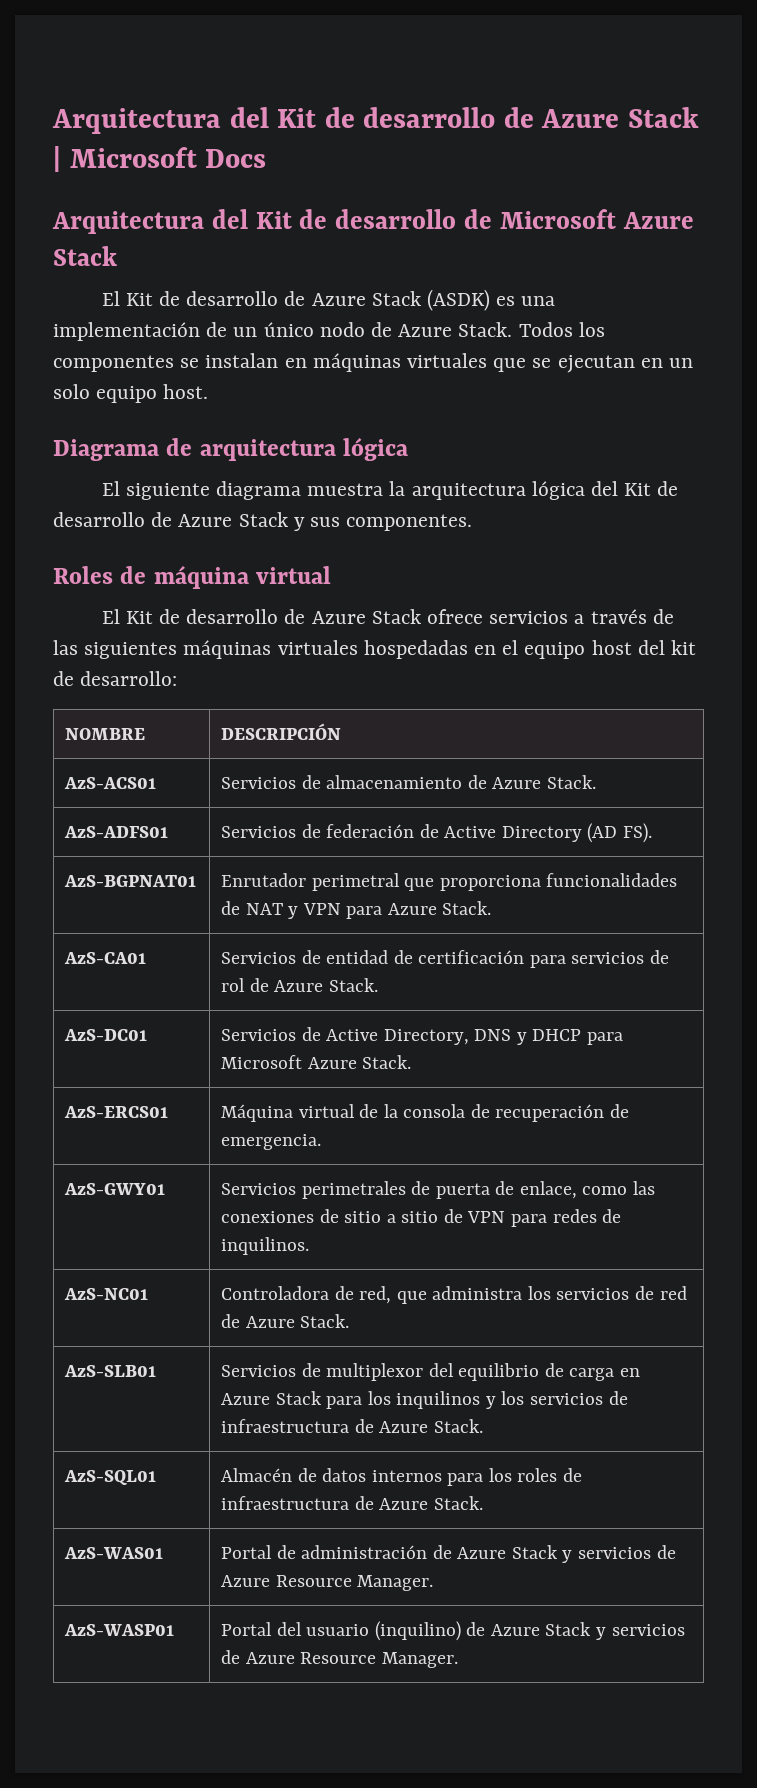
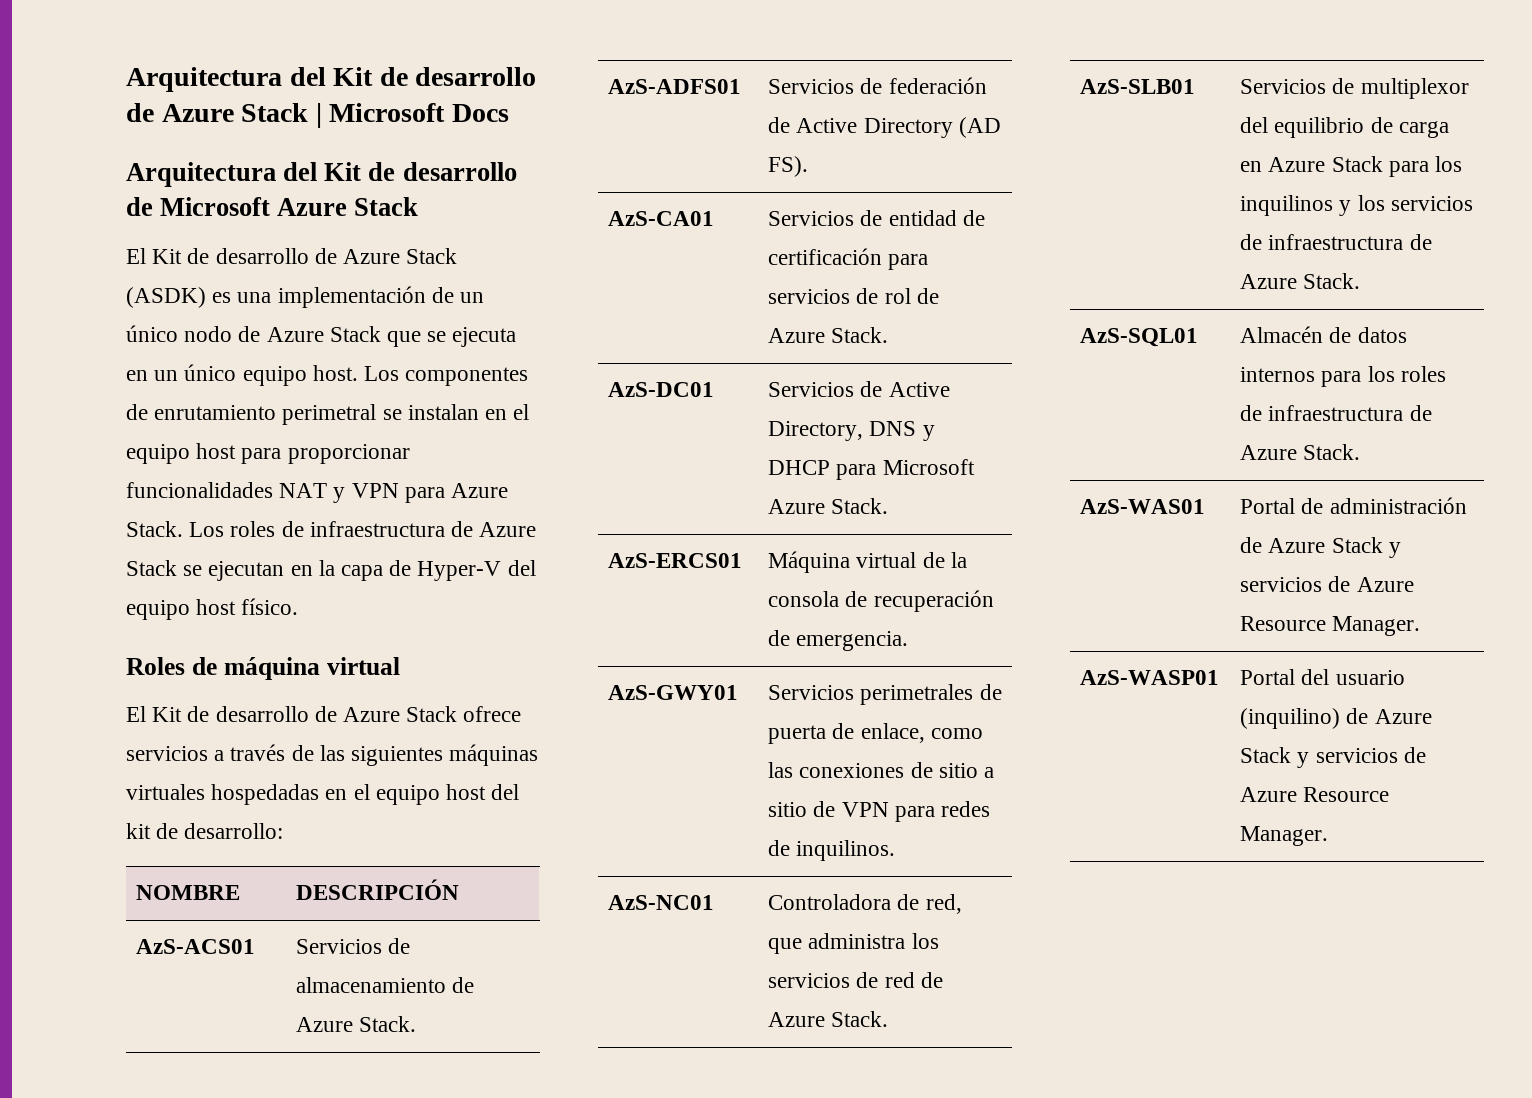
[458,322,605,337] [53,353,694,373] [53,384,209,403] [53,437,408,461] [101,481,679,500] [53,512,473,531] Stack. Todos los componentes se instalan en máquinas virtuales que se ejecutan en un solo equipo host. // Diagrama de arquitectura lógica // El siguiente diagrama muestra la arquitectura lógica del Kit de desarrollo de Azure Stack y sus componentes. -> [329,326,517,347] [126,364,529,386] [126,404,530,425] [126,443,410,464] [126,482,509,503] [126,521,537,537] [126,560,536,581] [126,598,299,620] Stack que se ejecuta en un único equipo host. Los componentes de enrutamiento perimetral se instalan en el equipo host para proporcionar funcionalidades NAT y VPN para Azure Stack. Los roles de infraestructura de Azure Stack se ejecutan en la capa de Hyper-V del equipo host físico.
[64,875,197,887] [221,873,678,891] [221,901,492,919] // AzS-BGPNAT01 | Enrutador perimetral que proporciona funcionalidades de NAT y VPN para Azure Stack. -> (809, 166) none

